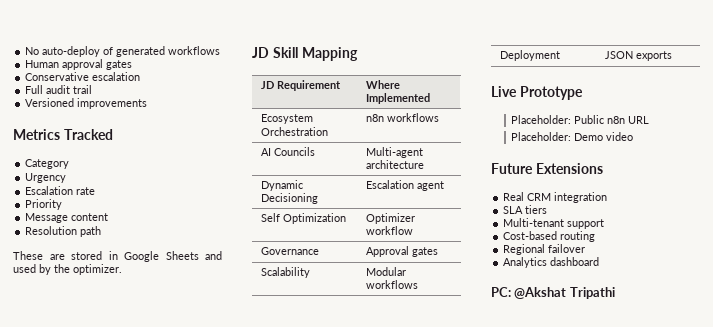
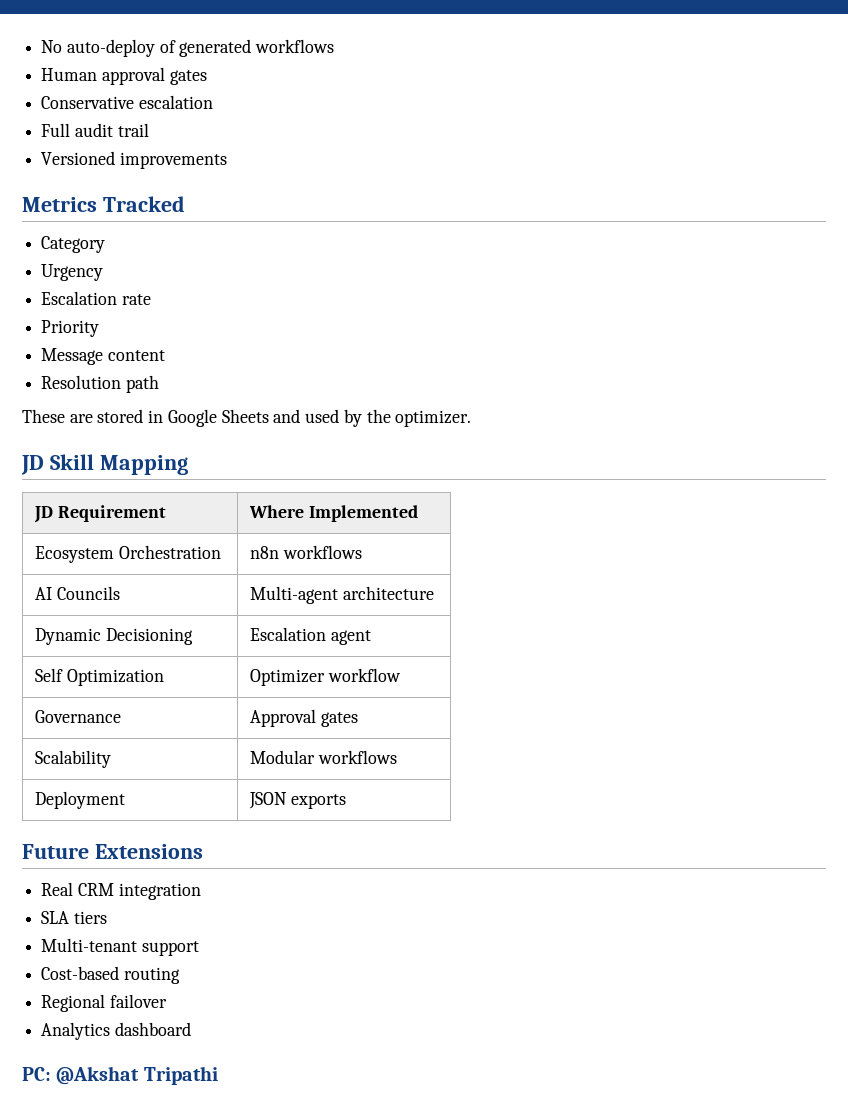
[491,86,583,100] [511,115,650,124] [511,132,634,141] // Live Prototype // Placeholder: Public n8n URL // Placeholder: Demo video -> (347, 801) none

